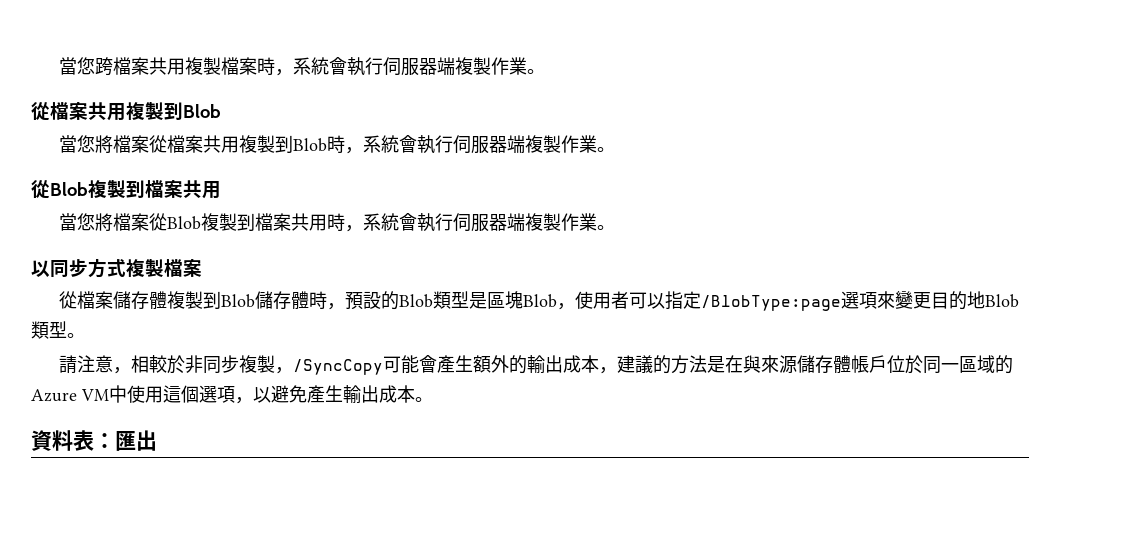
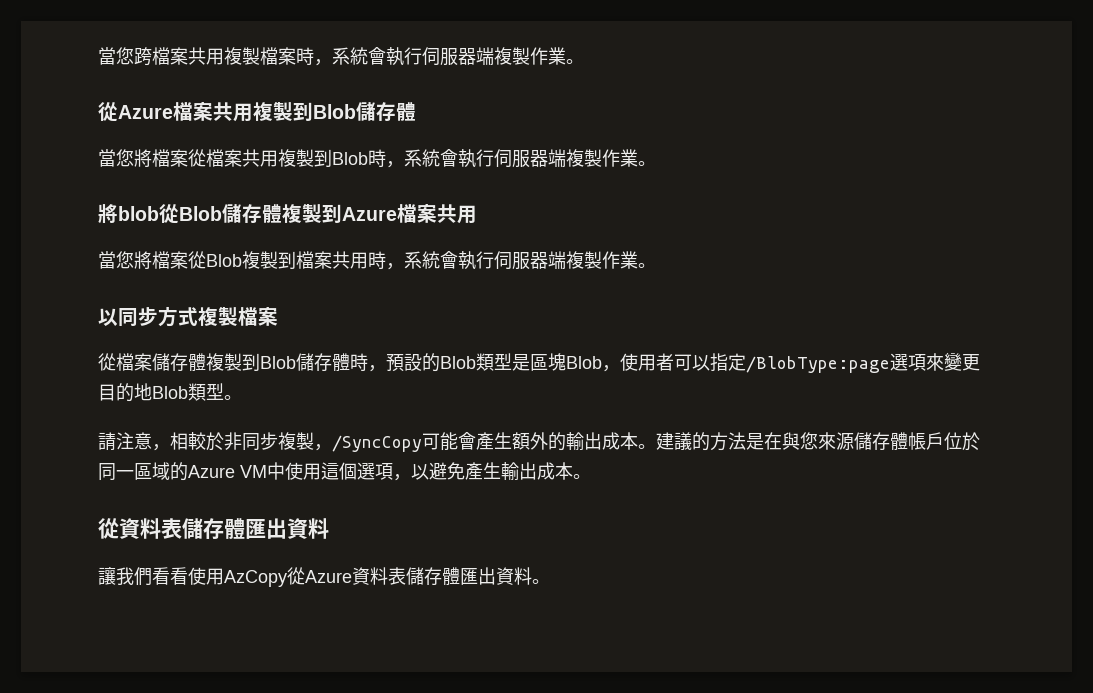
[50,102,221,121] 檔案共用複製到Blob -> [118,102,416,122] Azure檔案共用複製到Blob儲存體
[31,180,145,198] 從Blob複製到 -> [98,204,397,224] 將blob從Blob儲存體複製到Azure
[598,367,617,374] ， -> [638,444,656,449] 。
(761, 364) none -> [800,432,818,450] 您
[31,430,157,451] 資料表：匯出 -> [98,518,329,539] [98,567,550,587] 從資料表儲存體匯出資料 // 讓我們看看使用AzCopy從Azure資料表儲存體匯出資料。

